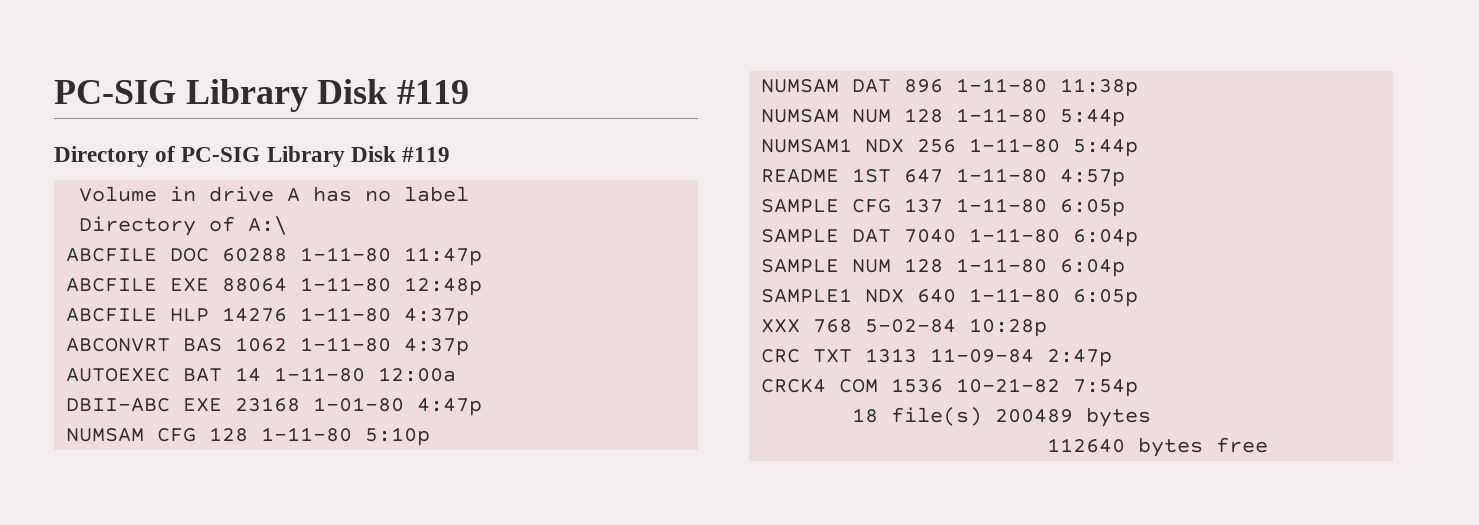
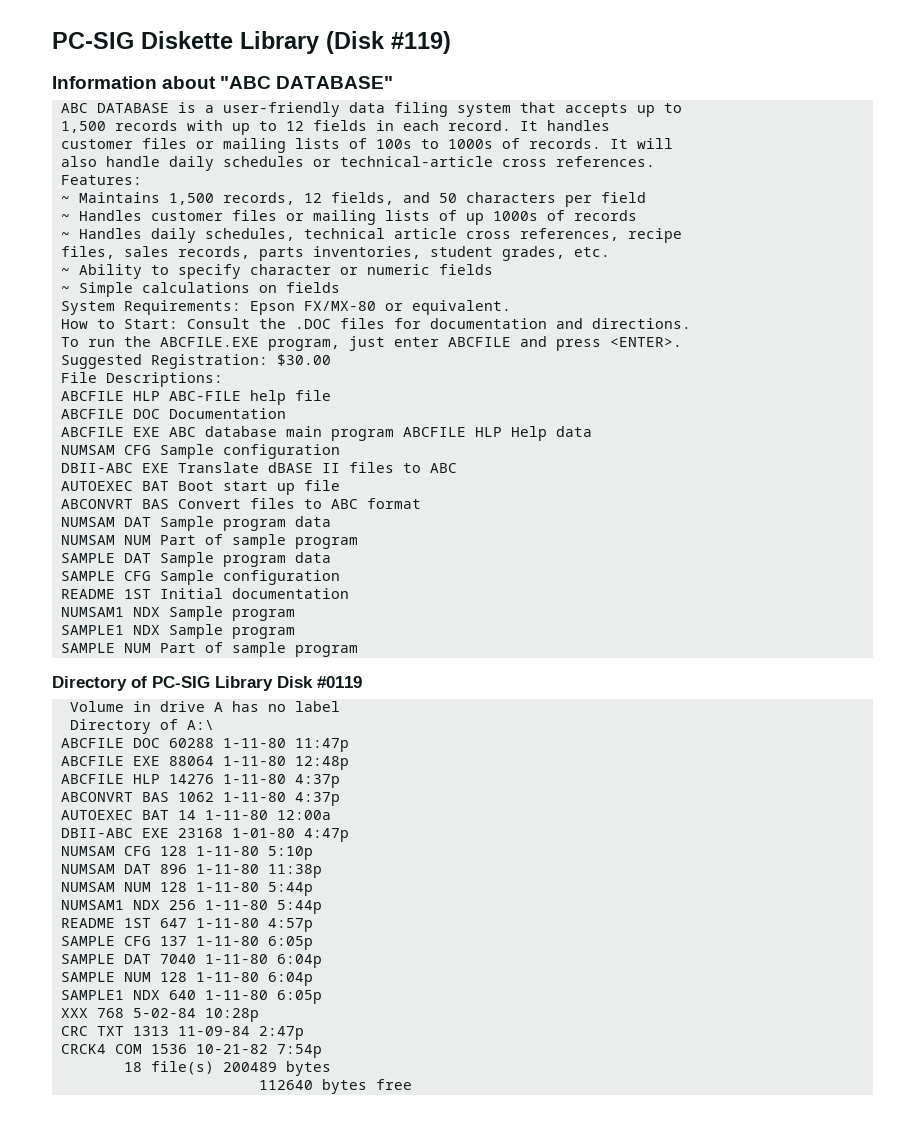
[54,79,470,112] PC-SIG Library Disk #119 -> [52,31,451,54] [52,76,394,89] [61,102,682,117] [61,120,610,135] [61,138,673,153] [61,156,655,171] [61,175,142,185] [61,192,646,207] [61,210,637,225] [61,228,682,243] [61,246,610,261] [61,264,493,279] [61,282,340,297] [61,300,511,315] [61,318,691,329] [61,336,682,351] [61,354,331,369] [61,372,223,387] [61,390,331,405] [61,408,286,419] [61,426,592,441] [61,444,340,459] [61,462,457,473] [61,480,340,495] [61,498,421,509] [61,516,331,531] [61,534,358,549] [61,552,331,567] [61,570,340,585] [61,588,349,599] [61,606,295,621] [61,624,295,639] [61,642,358,657] PC-SIG Diskette Library (Disk #119) // Information about "ABC DATABASE" // ABC DATABASE is a user-friendly data filing system that accepts up to // 1,500 records with up to 12 fields in each record. It handles // customer files or mailing lists of 100s to 1000s of records. It will // also handle daily schedules or technical-article cross references. // Features: // ~ Maintains 1,500 records, 12 fields, and 50 characters per field // ~ Handles customer files or mailing lists of up 1000s of records // ~ Handles daily schedules, technical article cross references, recipe // files, sales records, parts inventories, student grades, etc. // ~ Ability to specify character or numeric fields // ~ Simple calculations on fields // System Requirements: Epson FX/MX-80 or equivalent. // How to Start: Consult the .DOC files for documentation and directions. // To run the ABCFILE.EXE program, just enter ABCFILE and press <ENTER>. // Suggested Registration: $30.00 // File Descriptions: // ABCFILE HLP ABC-FILE help file // ABCFILE DOC Documentation // ABCFILE EXE ABC database main program ABCFILE HLP Help data // NUMSAM CFG Sample configuration // DBII-ABC EXE Translate dBASE II files to ABC // AUTOEXEC BAT Boot start up file // ABCONVRT BAS Convert files to ABC format // NUMSAM DAT Sample program data // NUMSAM NUM Part of sample program // SAMPLE DAT Sample program data // SAMPLE CFG Sample configuration // README 1ST Initial documentation // NUMSAM1 NDX Sample program // SAMPLE1 NDX Sample program // SAMPLE NUM Part of sample program
[402,147,451,162] #119 -> [317,676,362,688] #0119

